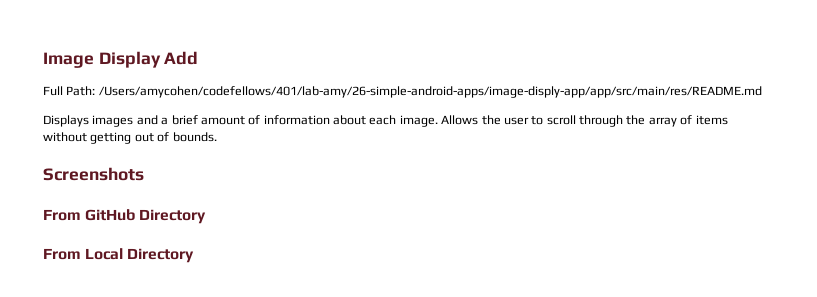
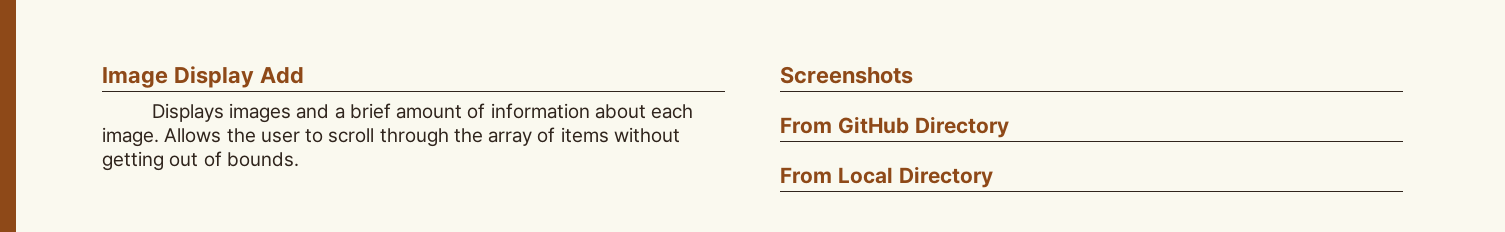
[43,86,762,98] // Full Path: /Users/amycohen/codefellows/401/lab-amy/26-simple-android-apps/image-disply-app/app/src/main/res/README.md -> (305, 75) none

